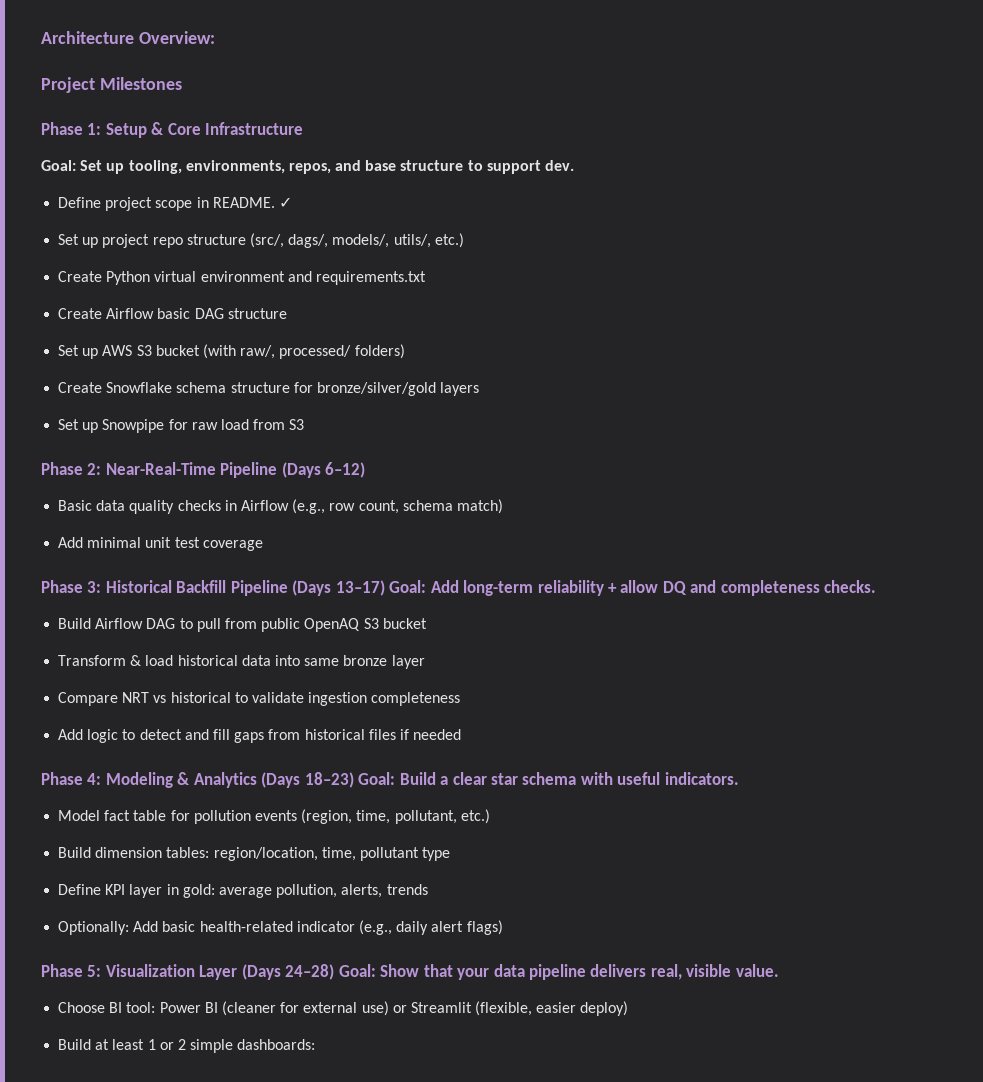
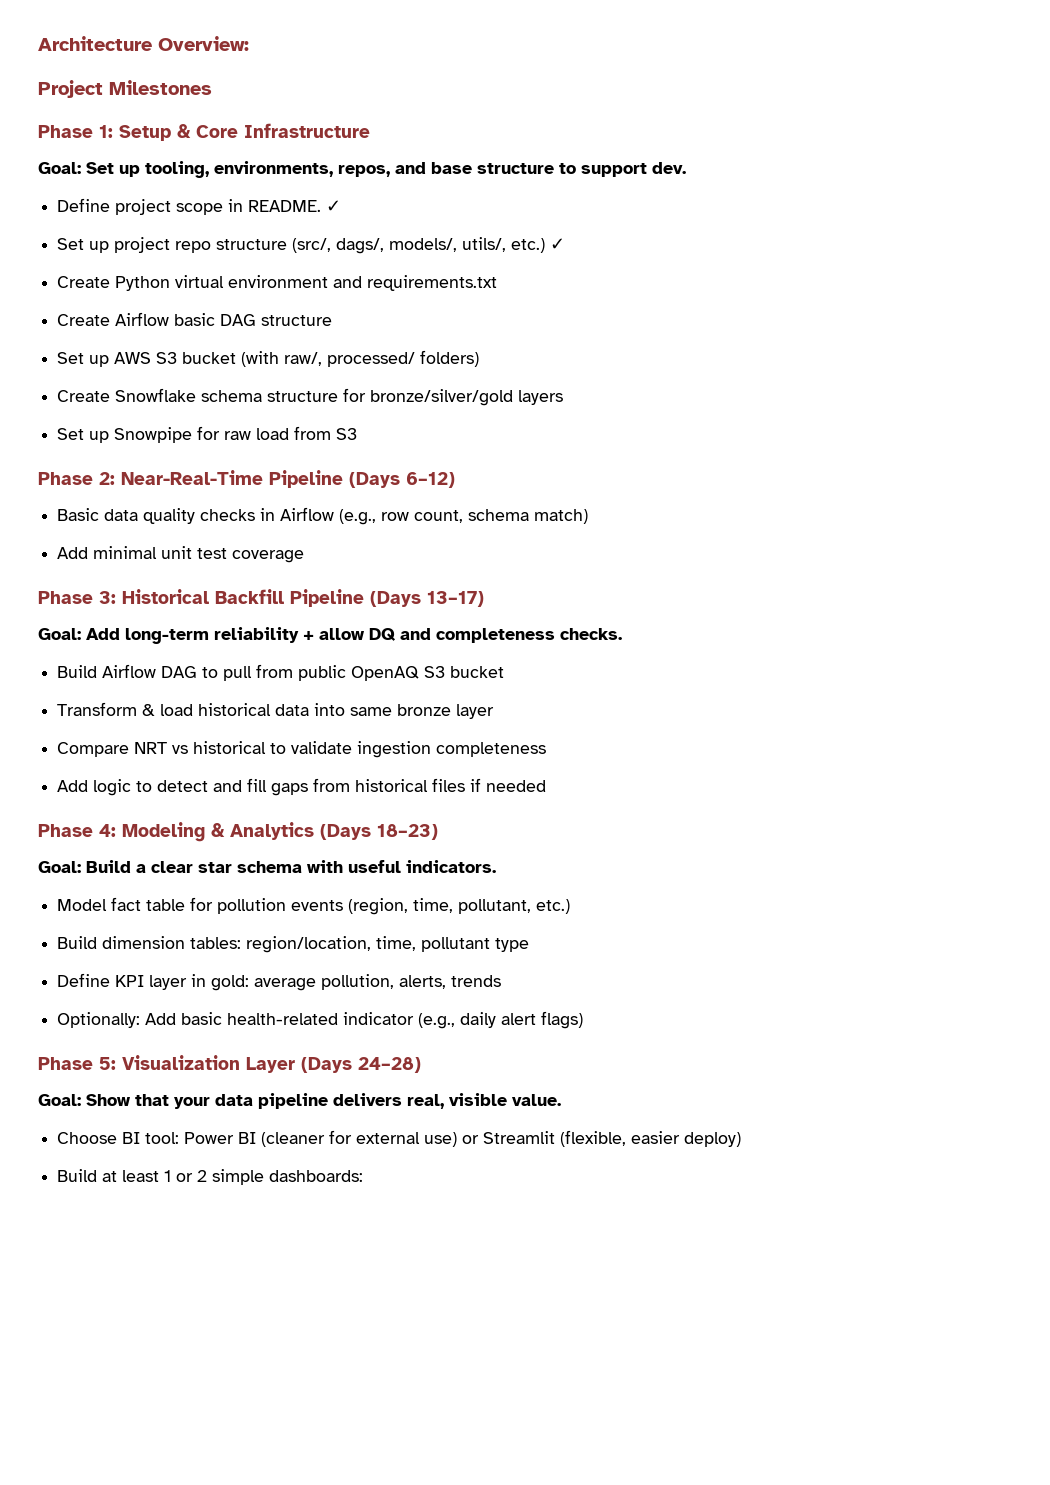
(464, 240) none -> [550,238,566,250] ✓
(385, 588) none -> (484, 599) //
(354, 780) none -> (438, 832) //
(335, 972) none -> (421, 1065) //

